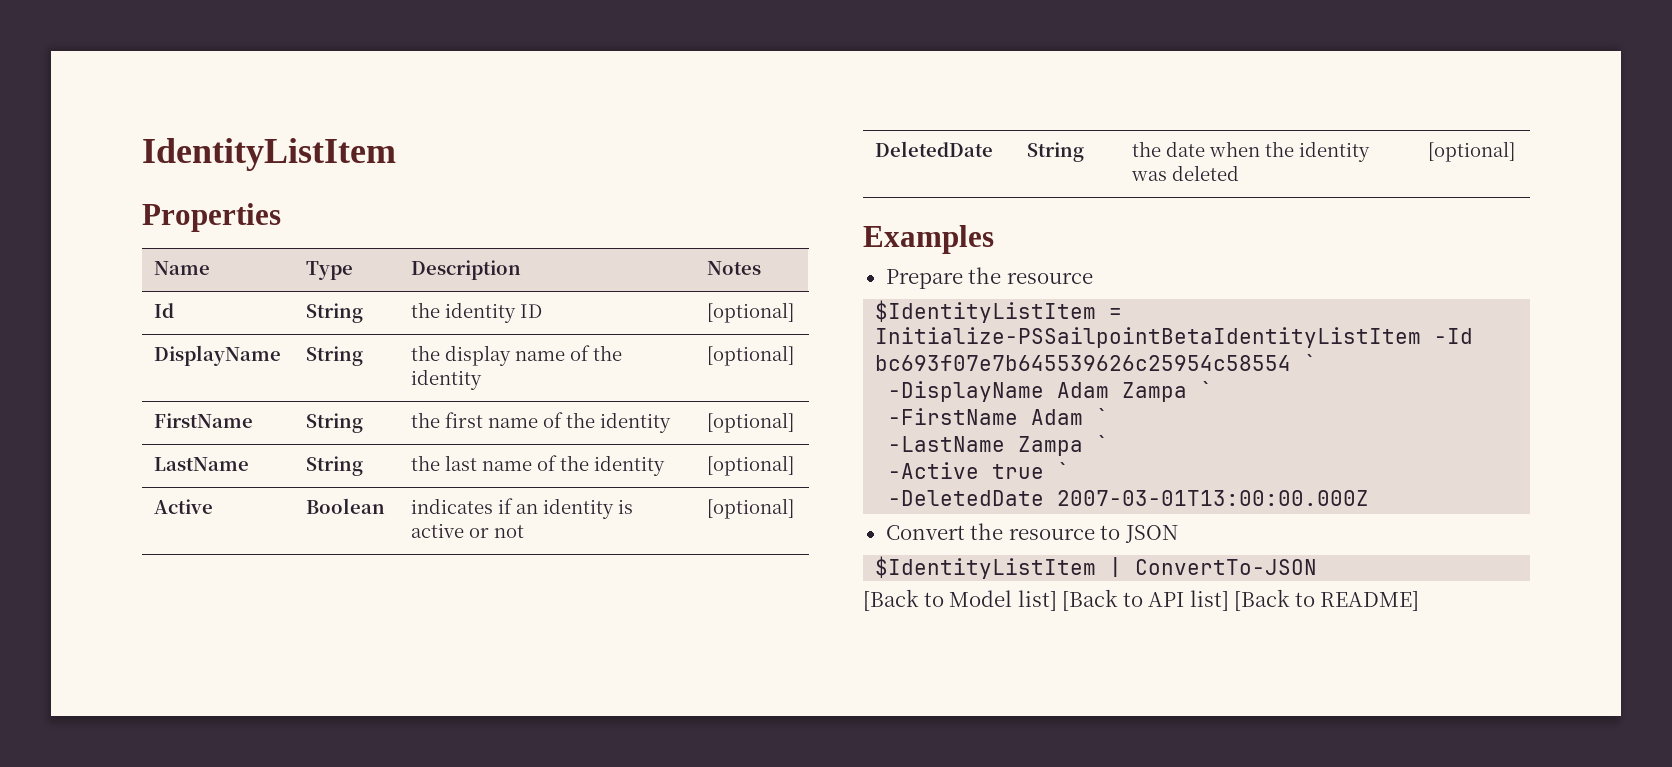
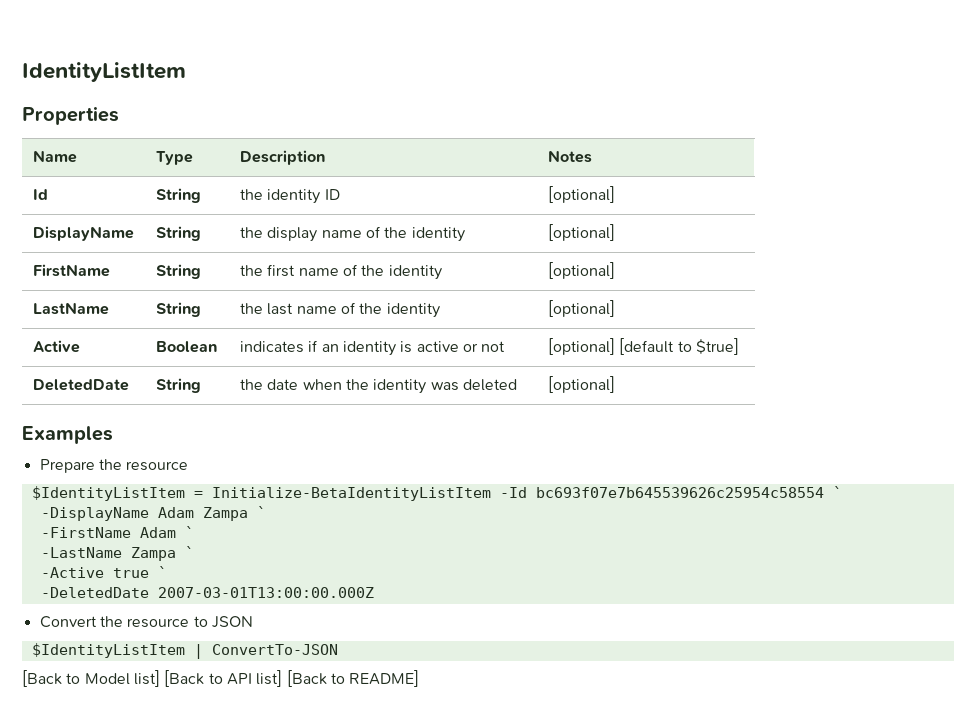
(795, 508) none -> [619,338,739,355] [default to $true]
[875,327,1422,348] Initialize-PSSailpointBetaIdentityListItem -> [211,487,491,501] Initialize-BetaIdentityListItem

